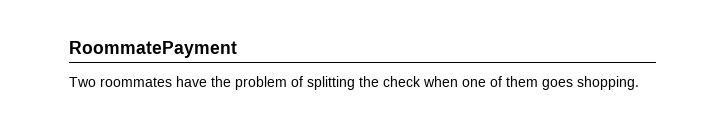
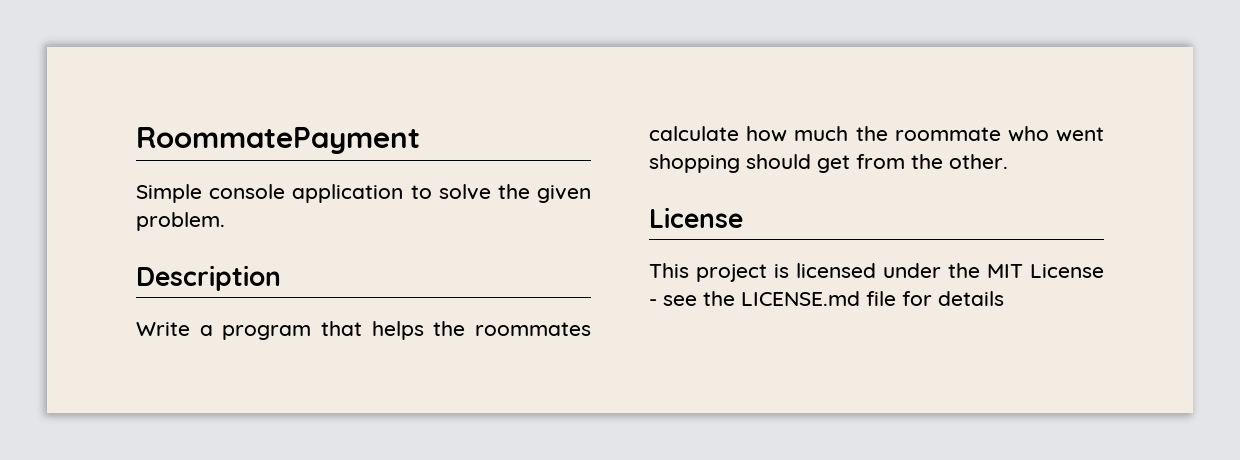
[69,76,639,90] Two roommates have the problem of splitting the check when one of them goes shopping. -> [136,184,592,203] [136,212,225,231] [136,265,281,291] [136,321,591,340] [649,126,1104,142] [649,154,1008,173] [649,207,743,228] [649,263,1104,282] [649,291,1004,306] Simple console application to solve the given problem. // Description // Write a program that helps the roommates calculate how much the roommate who went shopping should get from the other. // License // This project is licensed under the MIT License - see the LICENSE.md file for details

